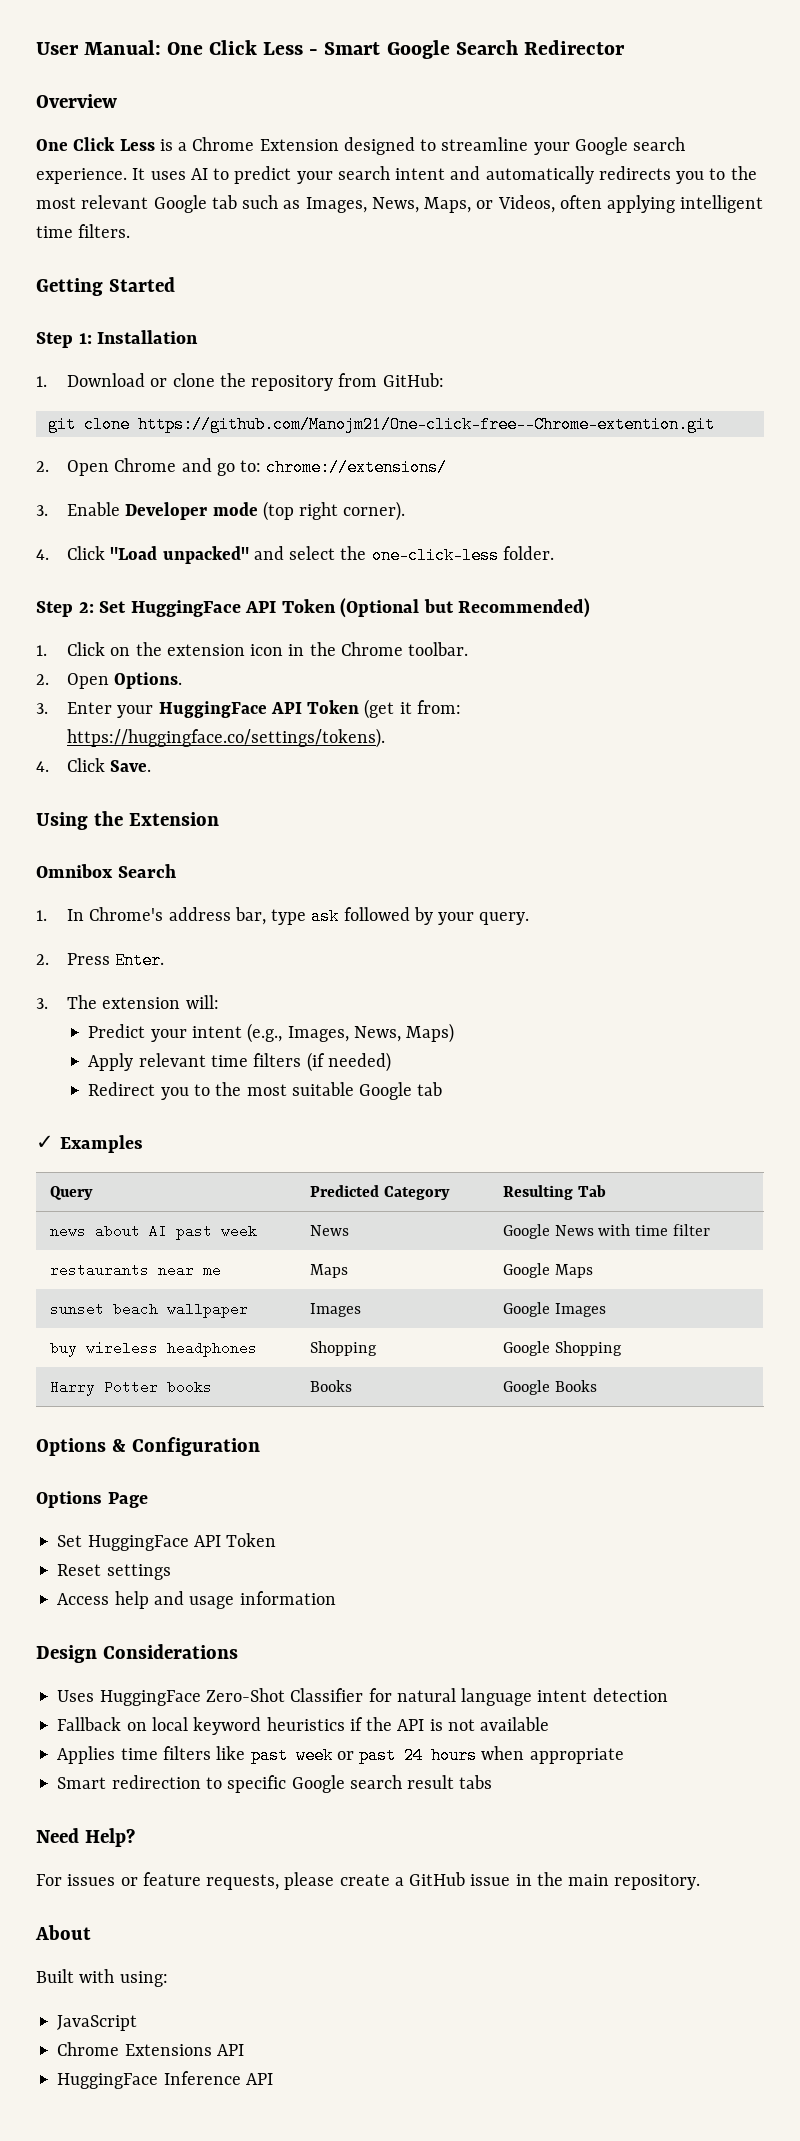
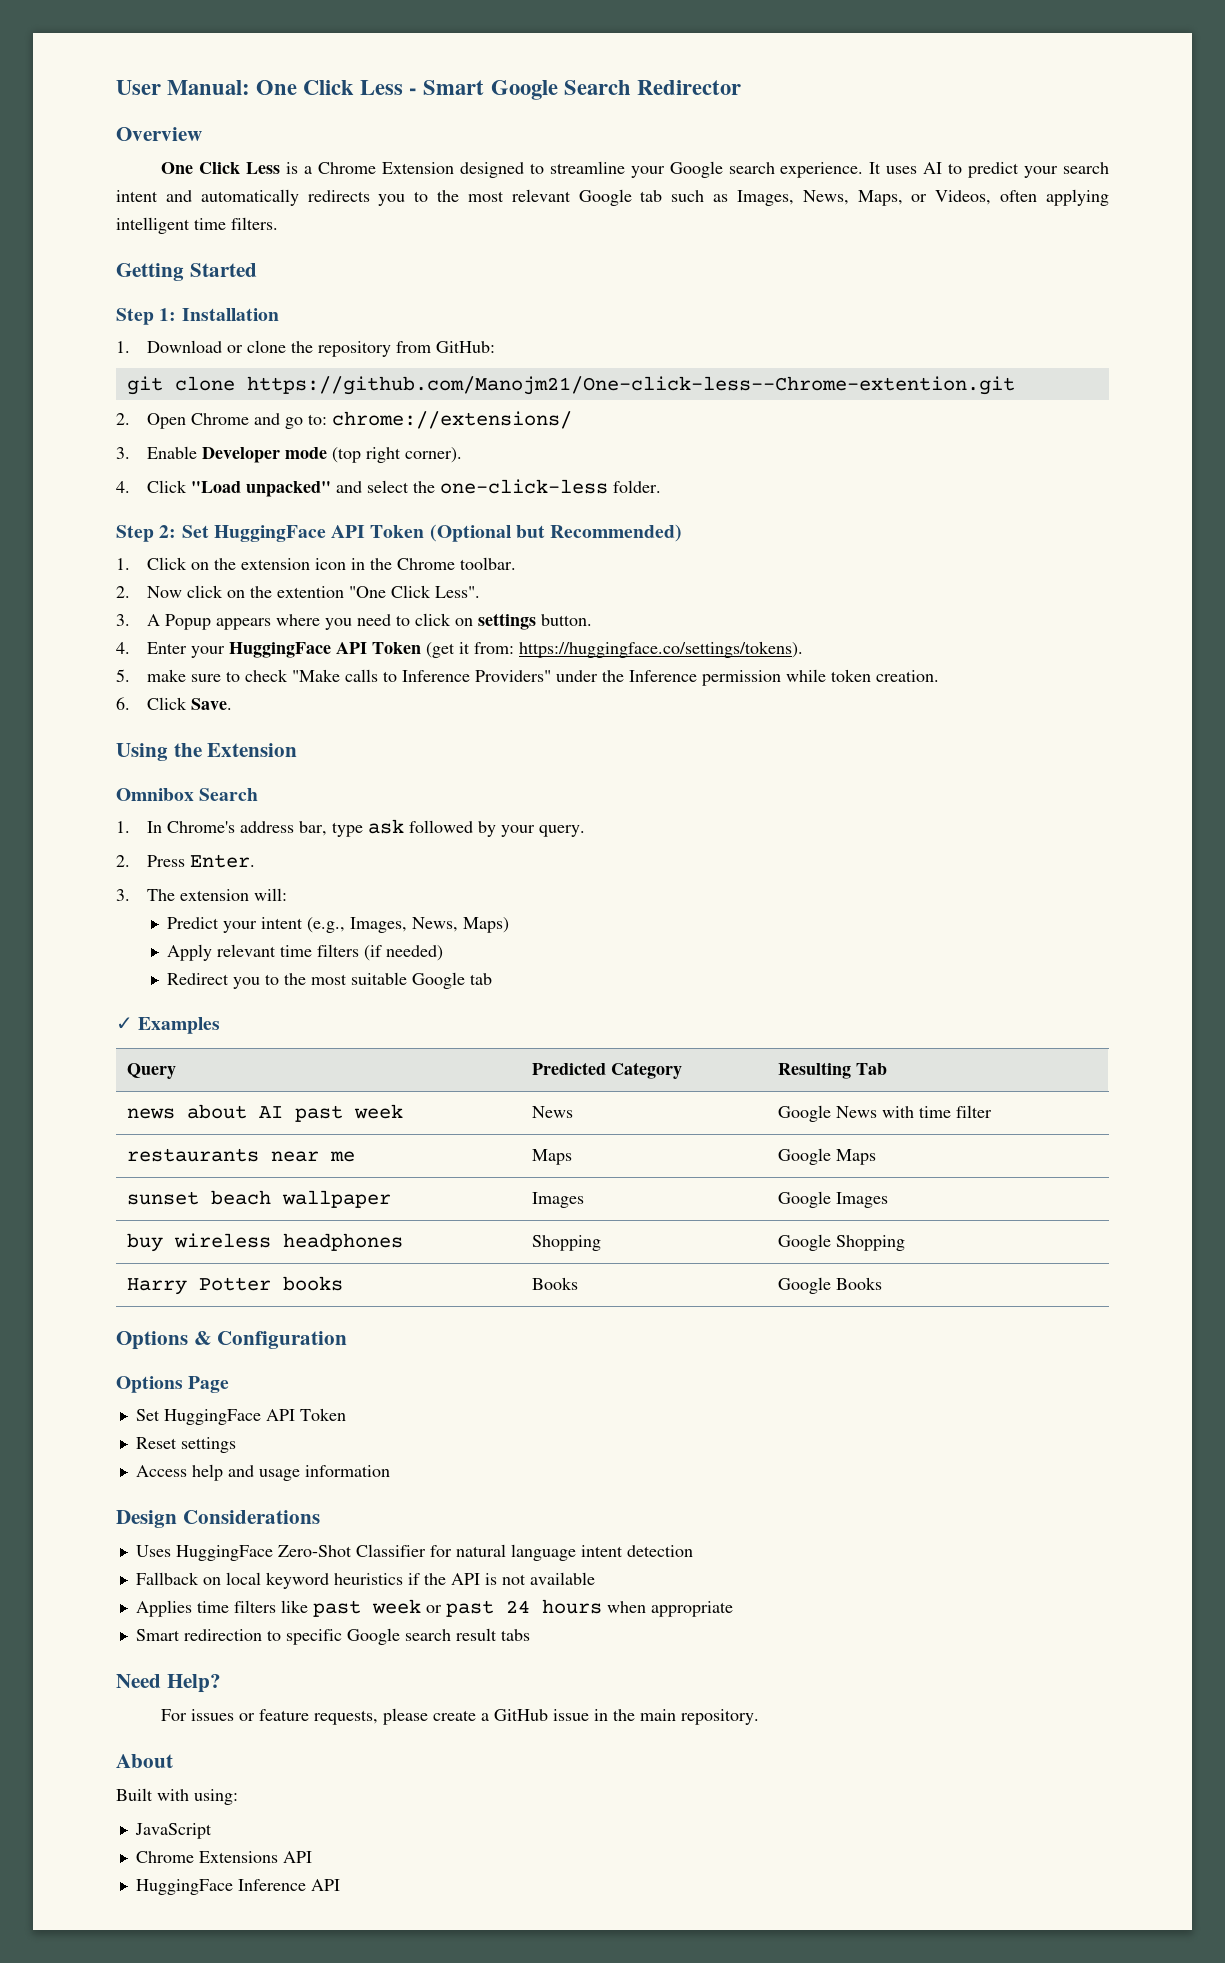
[137,416,715,433] https://github.com/Manojm21/One-click-free--Chrome-extention.git -> [246,376,1015,395] https://github.com/Manojm21/One-click-less--Chrome-extention.git
[66,672,183,689] [36,703,48,714] Open Options. // 3. -> [147,585,481,598] [116,613,593,630] [116,642,130,654] Now click on the extention "One Click Less". // 3. A Popup appears where you need to click on settings button. // 4.
[36,761,49,772] 4. -> [116,669,940,686] [116,697,130,710] 5. make sure to check "Make calls to Inference Providers" under the Inference permission while token creation. // 6.

